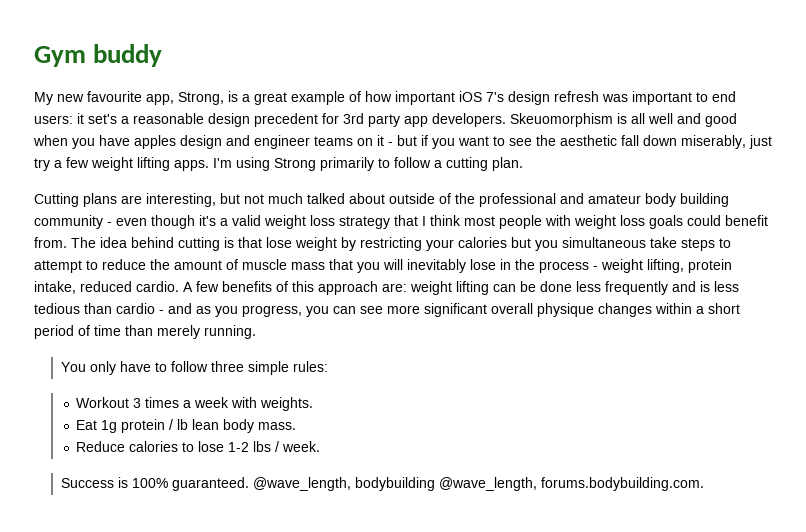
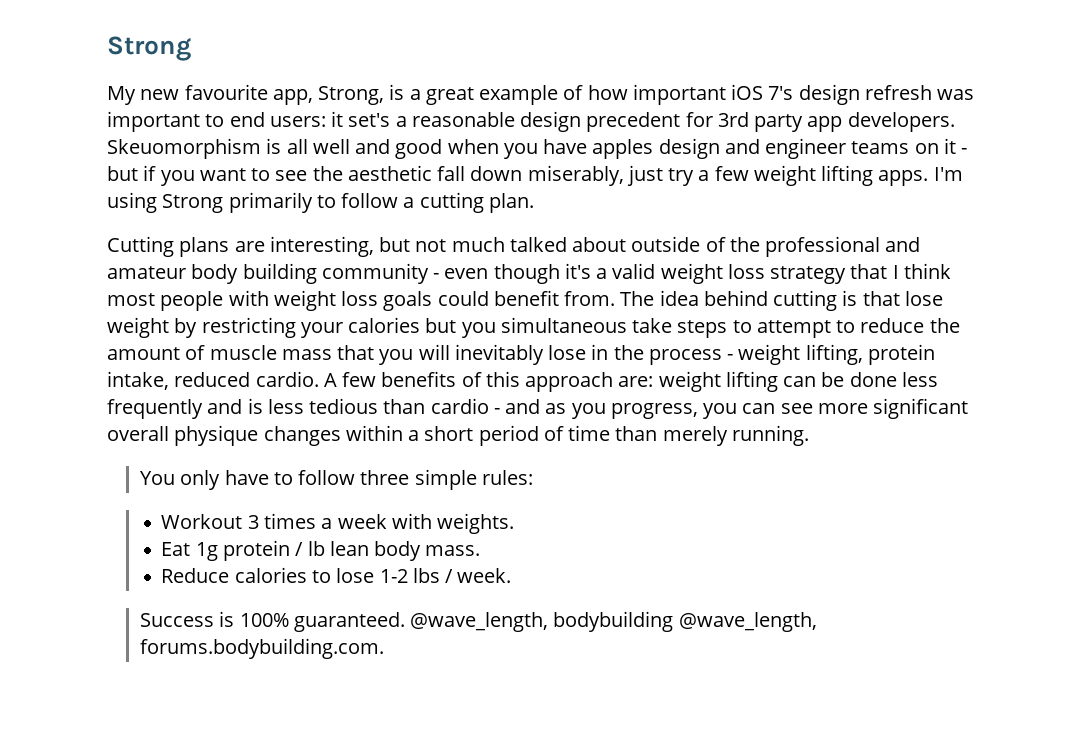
[34,44,163,67] Gym buddy -> [107,36,191,61] Strong

